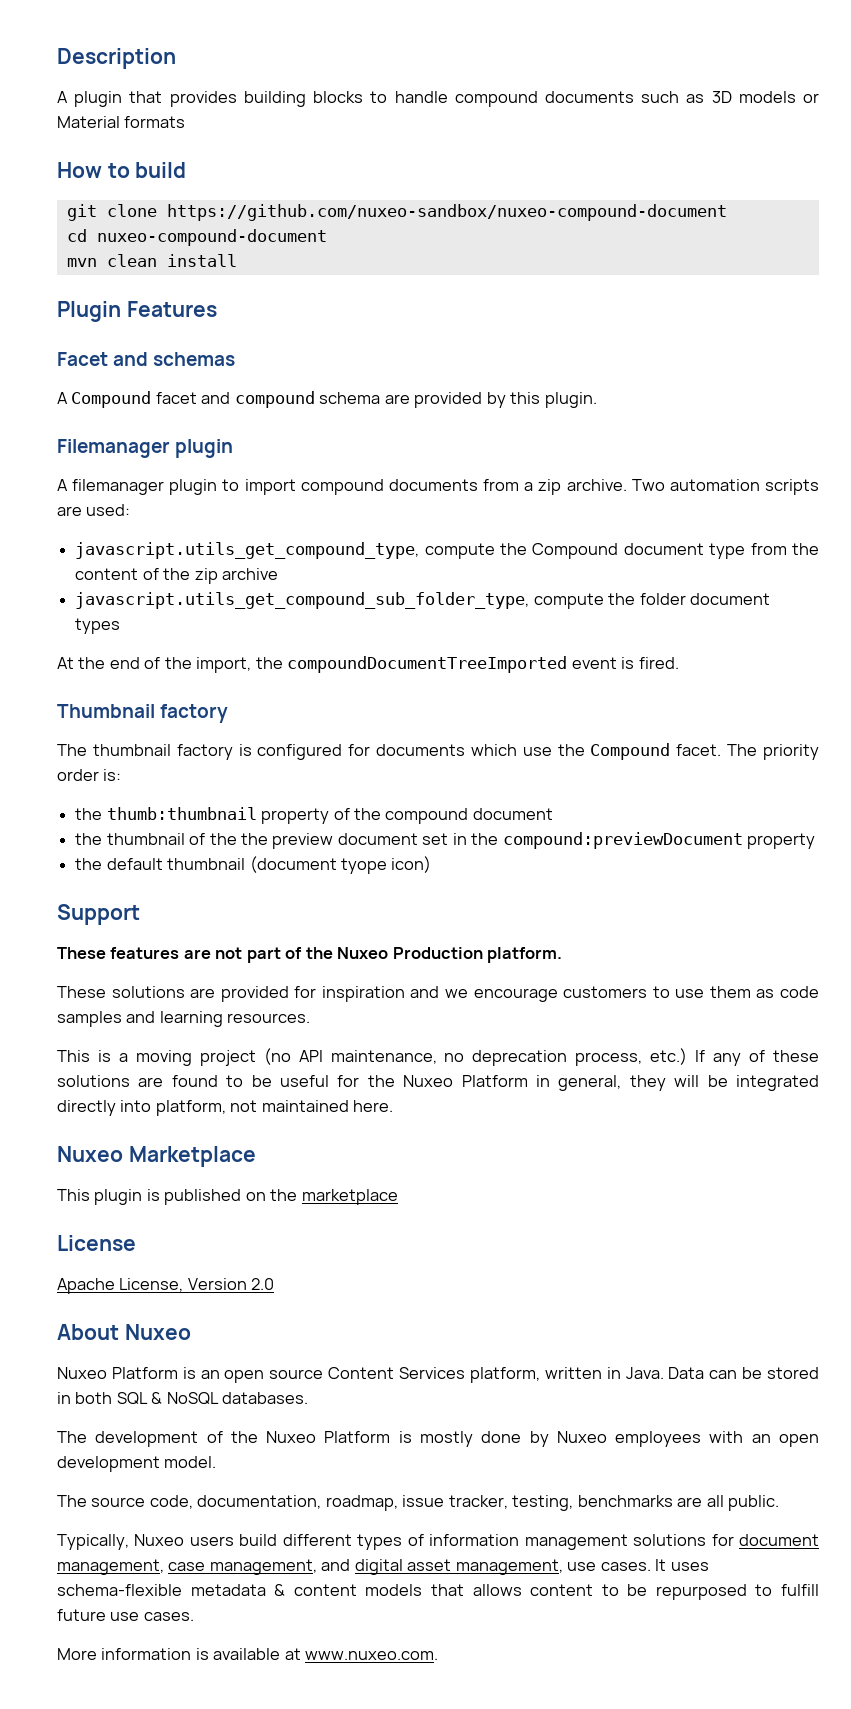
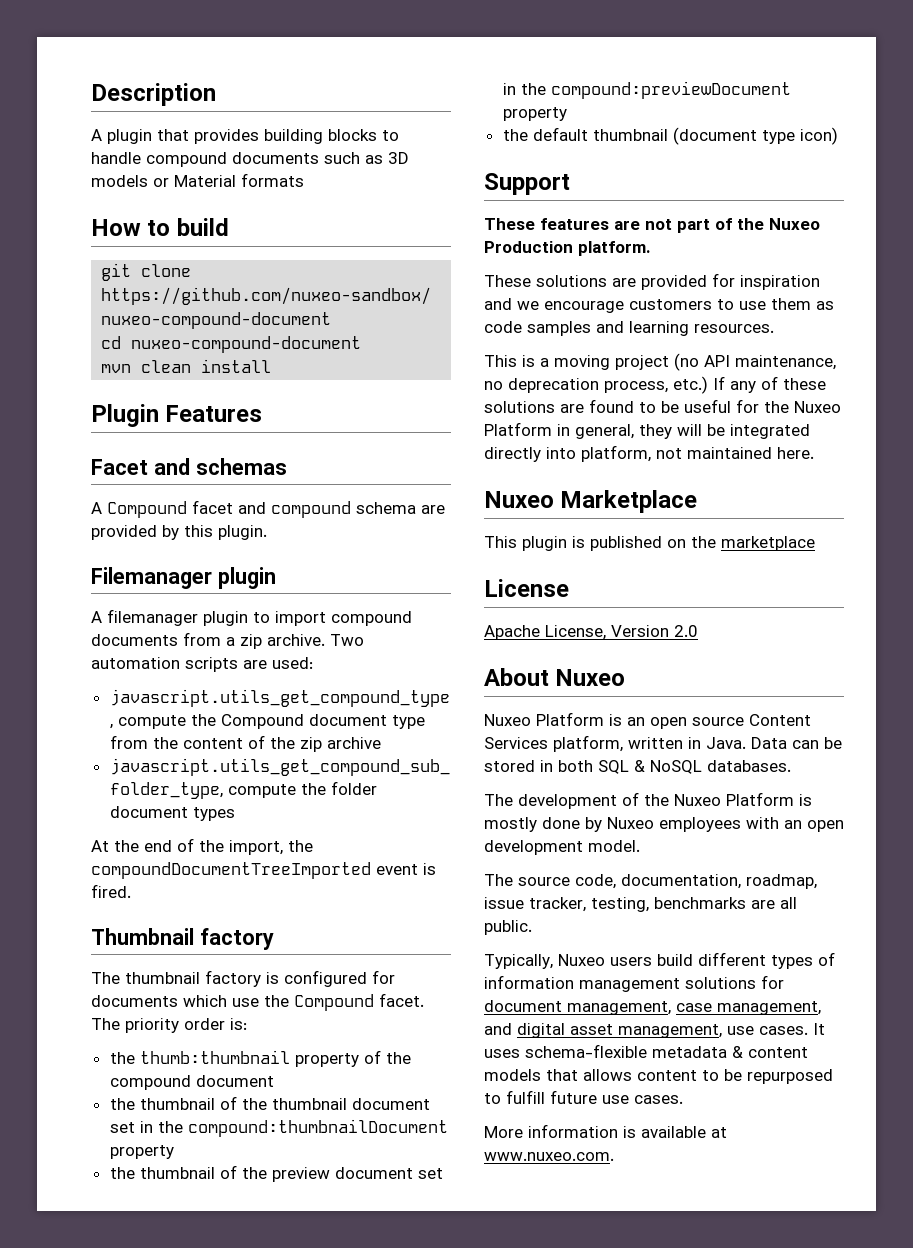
(237, 839) none -> [271,1098,430,1110] [109,1119,448,1137] [109,1145,174,1159] [109,1165,237,1179] thumbnail document set in the compound:thumbnailDocument property // the thumbnail of
[340,858,387,874] tyope -> [761,130,795,144] type

